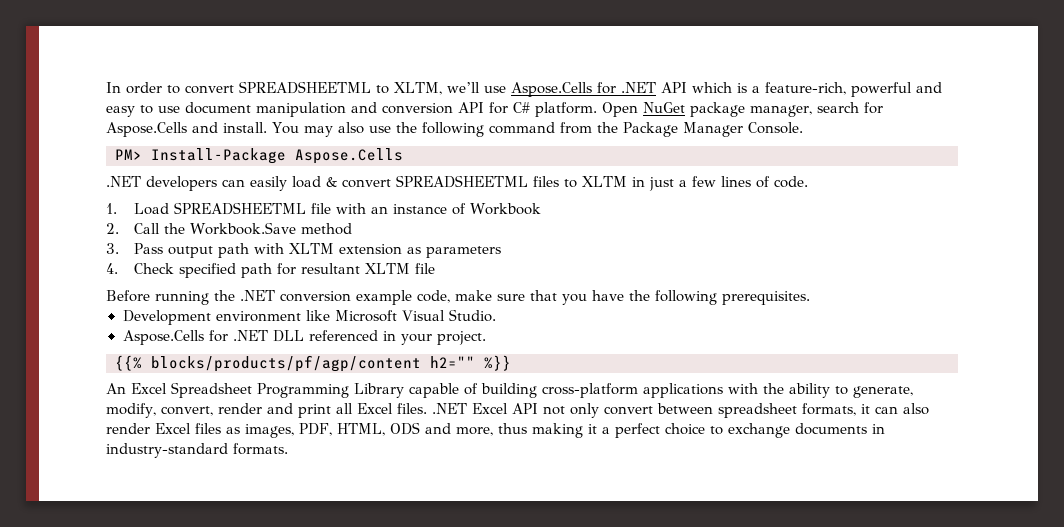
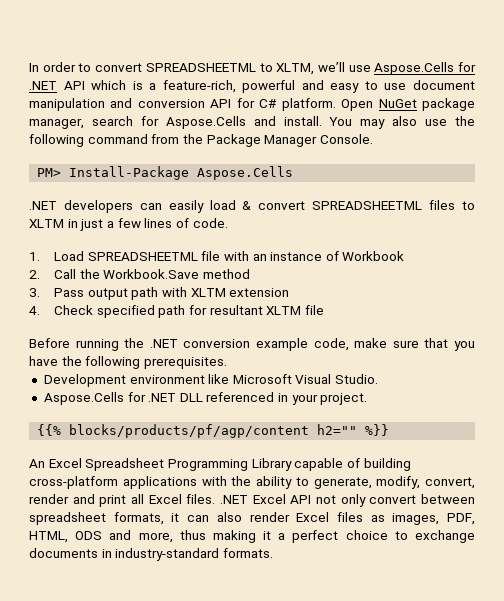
[407,246,502,258] as parameters -> (290, 292) none

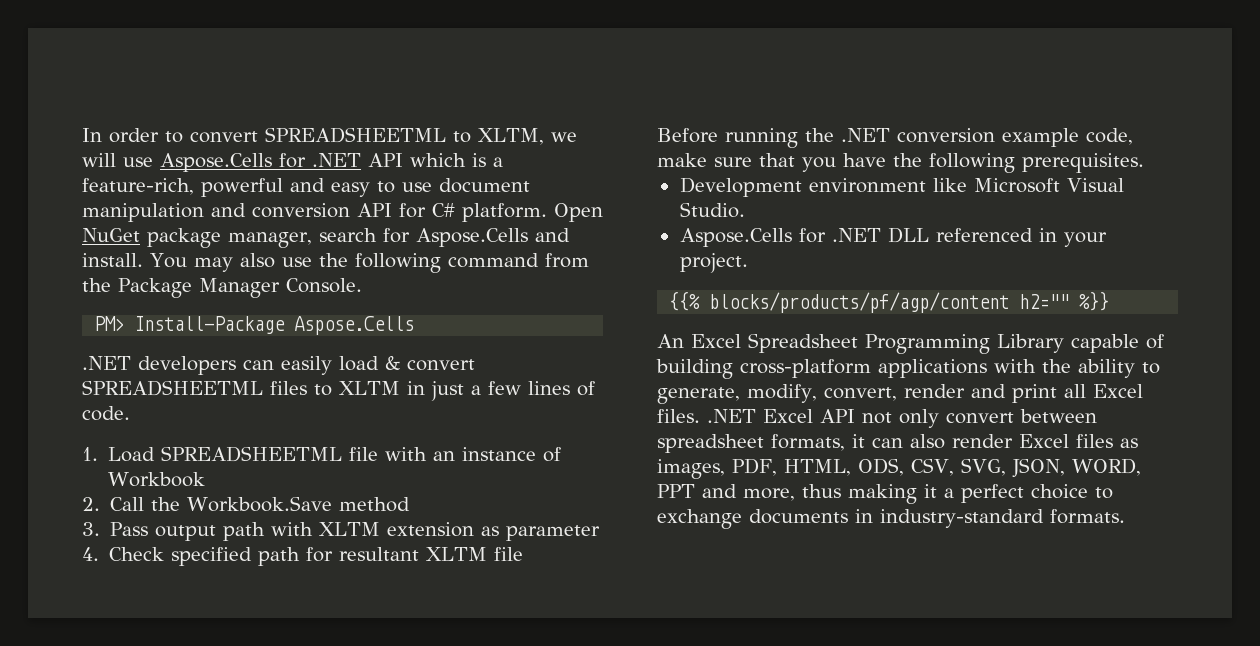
[317,62,345,72] we’ll -> [550,132,577,142] [82,153,116,167] we will
(290, 292) none -> [481,525,601,541] as parameter
[75,531,103,540] ODS -> [857,458,1141,478] [657,484,695,498] ODS, CSV, SVG, JSON, WORD, PPT

